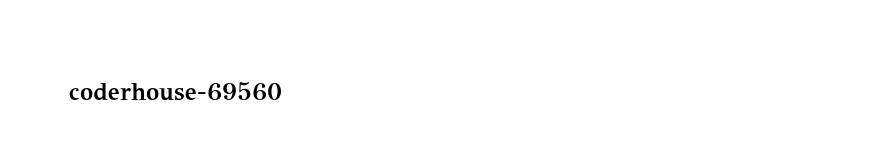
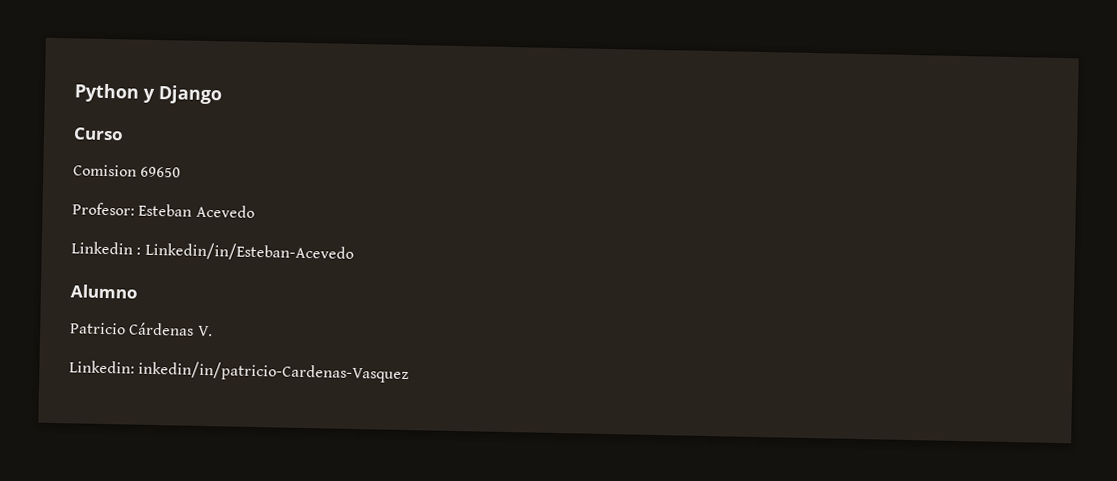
[69,82,282,101] coderhouse-69560 -> [74,83,223,105] [73,127,124,141] [73,164,182,178] [72,202,255,218] [71,241,354,262] [70,284,139,299] [70,322,213,337] [69,360,410,384] Python y Django // Curso // Comision 69650 // Profesor: Esteban Acevedo // Linkedin : Linkedin/in/Esteban-Acevedo // Alumno // Patricio Cárdenas V. // Linkedin: inkedin/in/patricio-Cardenas-Vasquez

